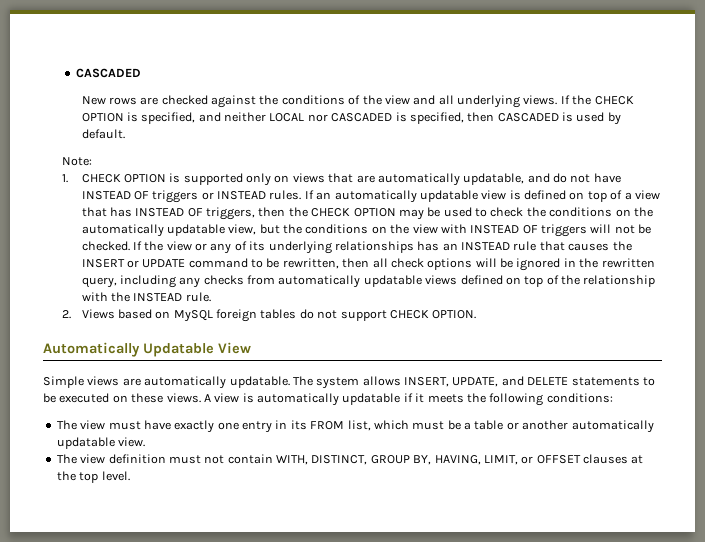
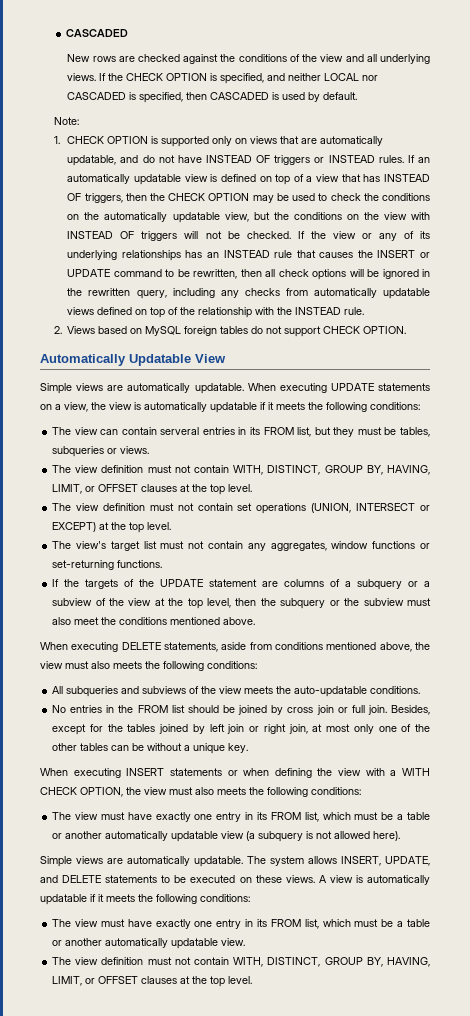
(251, 348) none -> [40,383,430,394] [40,402,420,413] [52,427,430,437] [52,446,150,457] [52,465,430,475] [52,484,253,495] [52,503,430,514] [52,522,172,533] [52,541,431,551] [52,560,163,570] [52,579,430,590] [52,598,431,609] [52,617,256,625] [40,642,430,652] [40,661,257,671] [52,686,421,697] [52,705,430,715] [52,724,430,735] [52,743,249,754] [40,768,430,778] [40,787,361,797] [52,812,430,822] [52,831,401,842] // Simple views are automatically updatable. When executing UPDATE statements on a view, the view is automatically updatable if it meets the following conditions: // The view can contain serveral entries in its FROM list, but they must be tables, subqueries or views. // The view definition must not contain WITH, DISTINCT, GROUP BY, HAVING, LIMIT, or OFFSET clauses at the top level. // The view definition must not contain set operations (UNION, INTERSECT or EXCEPT) at the top level. // The view's target list must not contain any aggregates, window functions or set-returning functions. // If the targets of the UPDATE statement are columns of a subquery or a subview of the view at the top level, then the subquery or the subview must also meet the conditions mentioned above. // When executing DELETE statements, aside from conditions mentioned above, the view must also meets the following conditions: // All subqueries and subviews of the view meets the auto-updatable conditions. // No entries in the FROM list should be joined by cross join or full join. Besides, except for the tables joined by left join or right join, at most only one of the other tables can be without a unique key. // When executing INSERT statements or when defining the view with a WITH CHECK OPTION, the view must also meets the following conditions: // The view must have exactly one entry in its FROM list, which must be a table or another automatically updatable view (a subquery is not allowed here).

